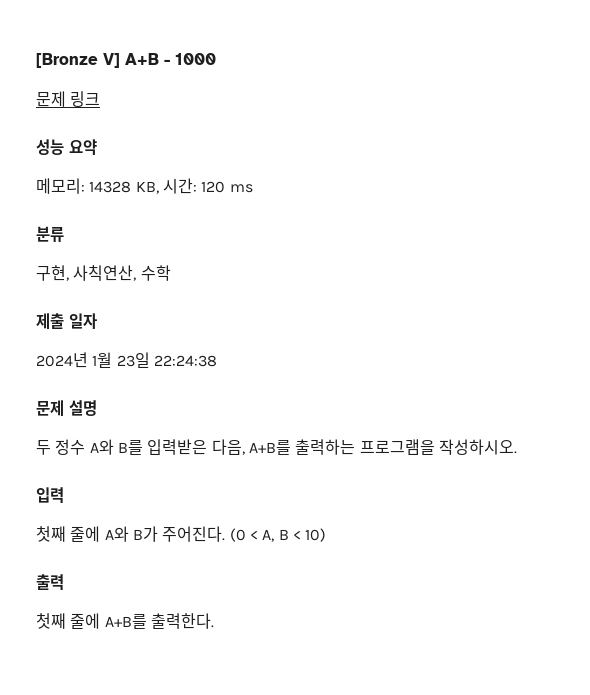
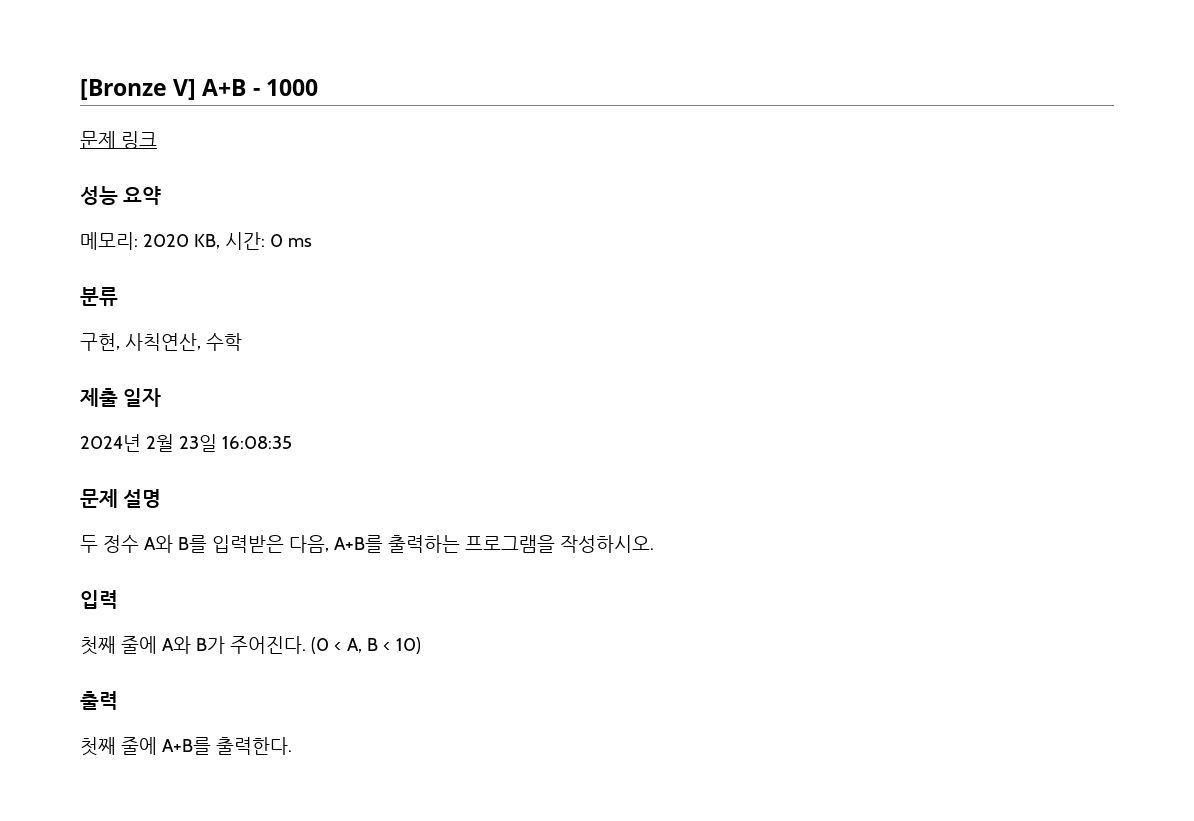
[89,181,132,193] 14328 -> [142,234,189,247] 2020
[201,181,226,193] 120 -> [269,234,283,247] 0
[92,352,217,368] 1월 23일 22:24:38 -> [145,434,292,452] 2월 23일 16:08:35

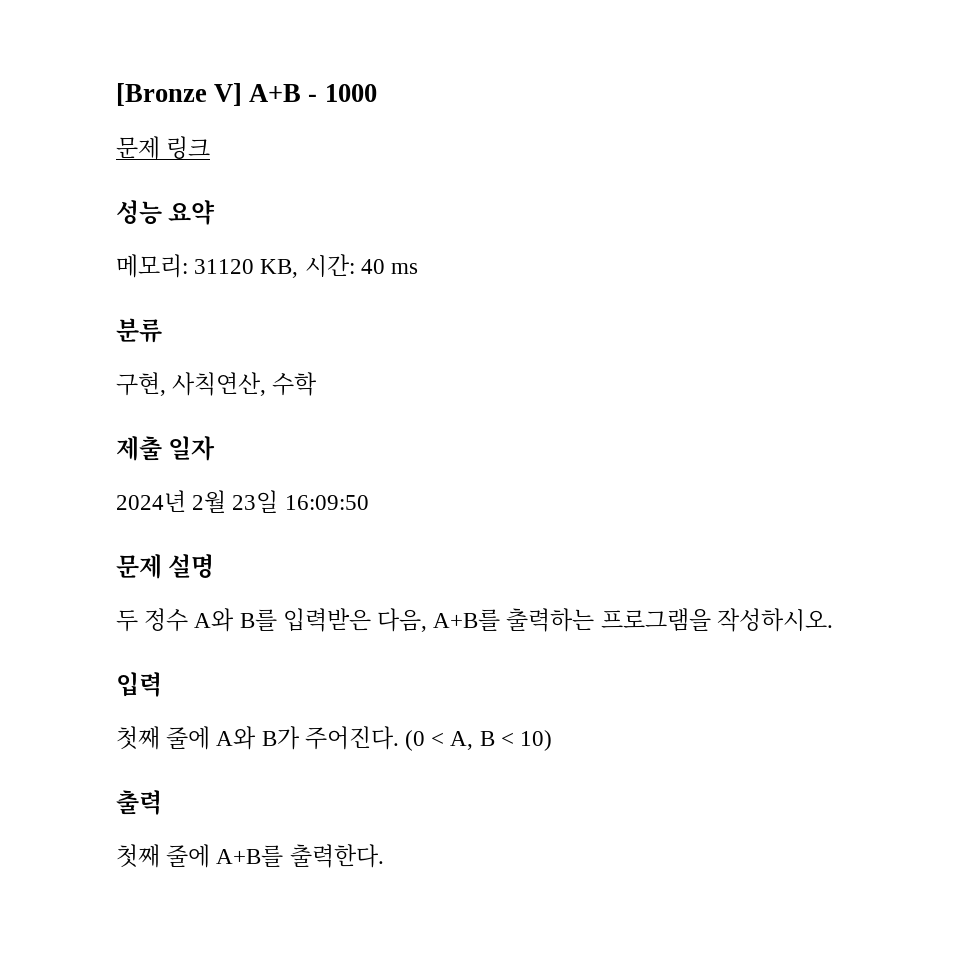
[142,234,189,247] 2020 -> [194,259,255,274] 31120
[269,234,283,247] 0 -> [360,259,385,274] 40
[221,436,292,449] 16:08:35 -> [284,495,369,510] 16:09:50

